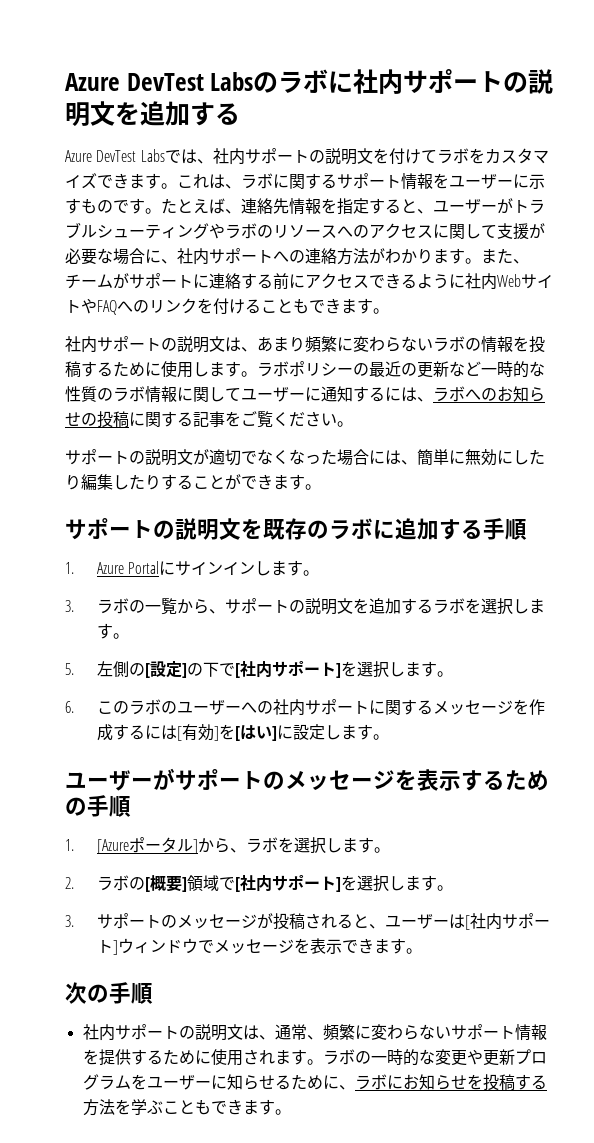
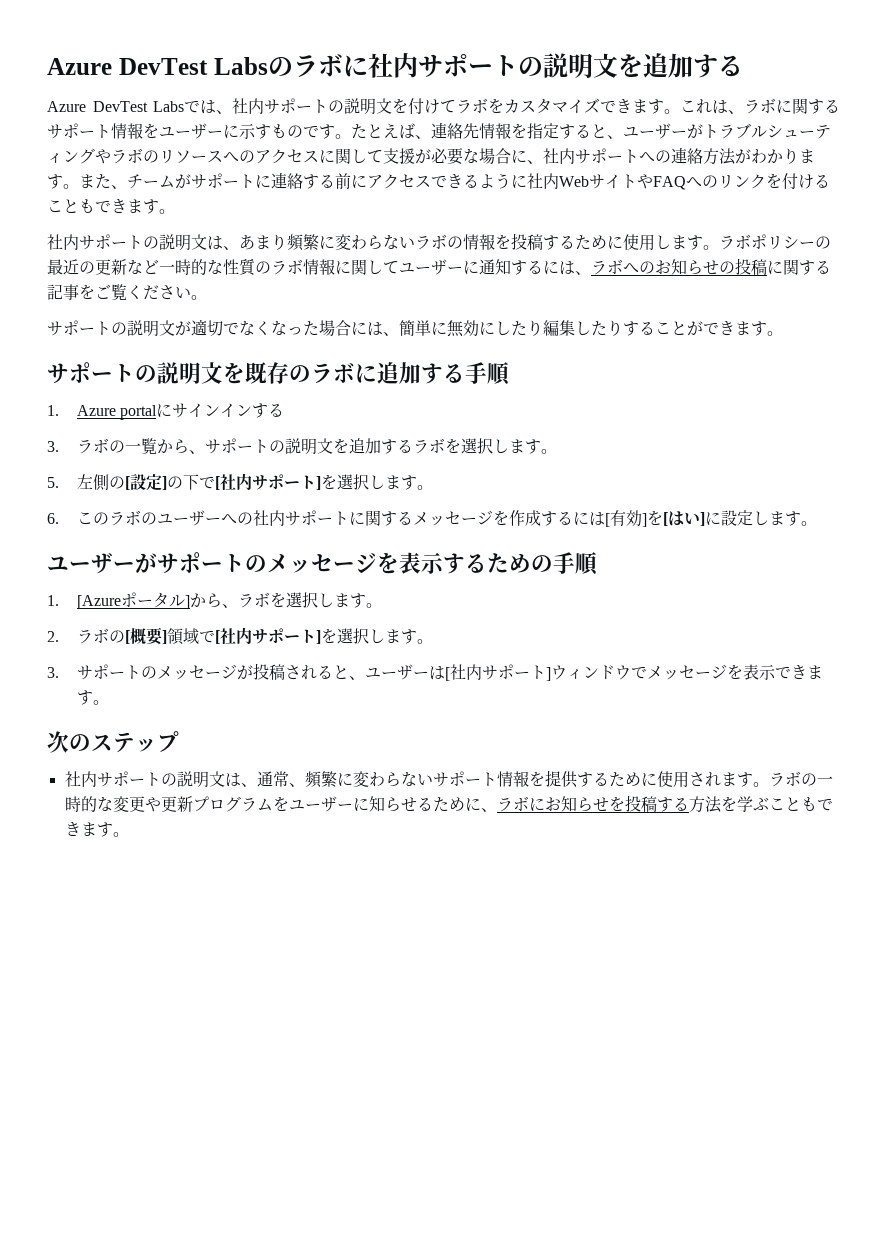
[128,561,160,574] Portal -> [120,405,158,420] portal
[255,560,320,576] します。 -> [252,403,285,418] する
[109,982,153,1004] 手順 -> [91,731,179,753] ステップ

